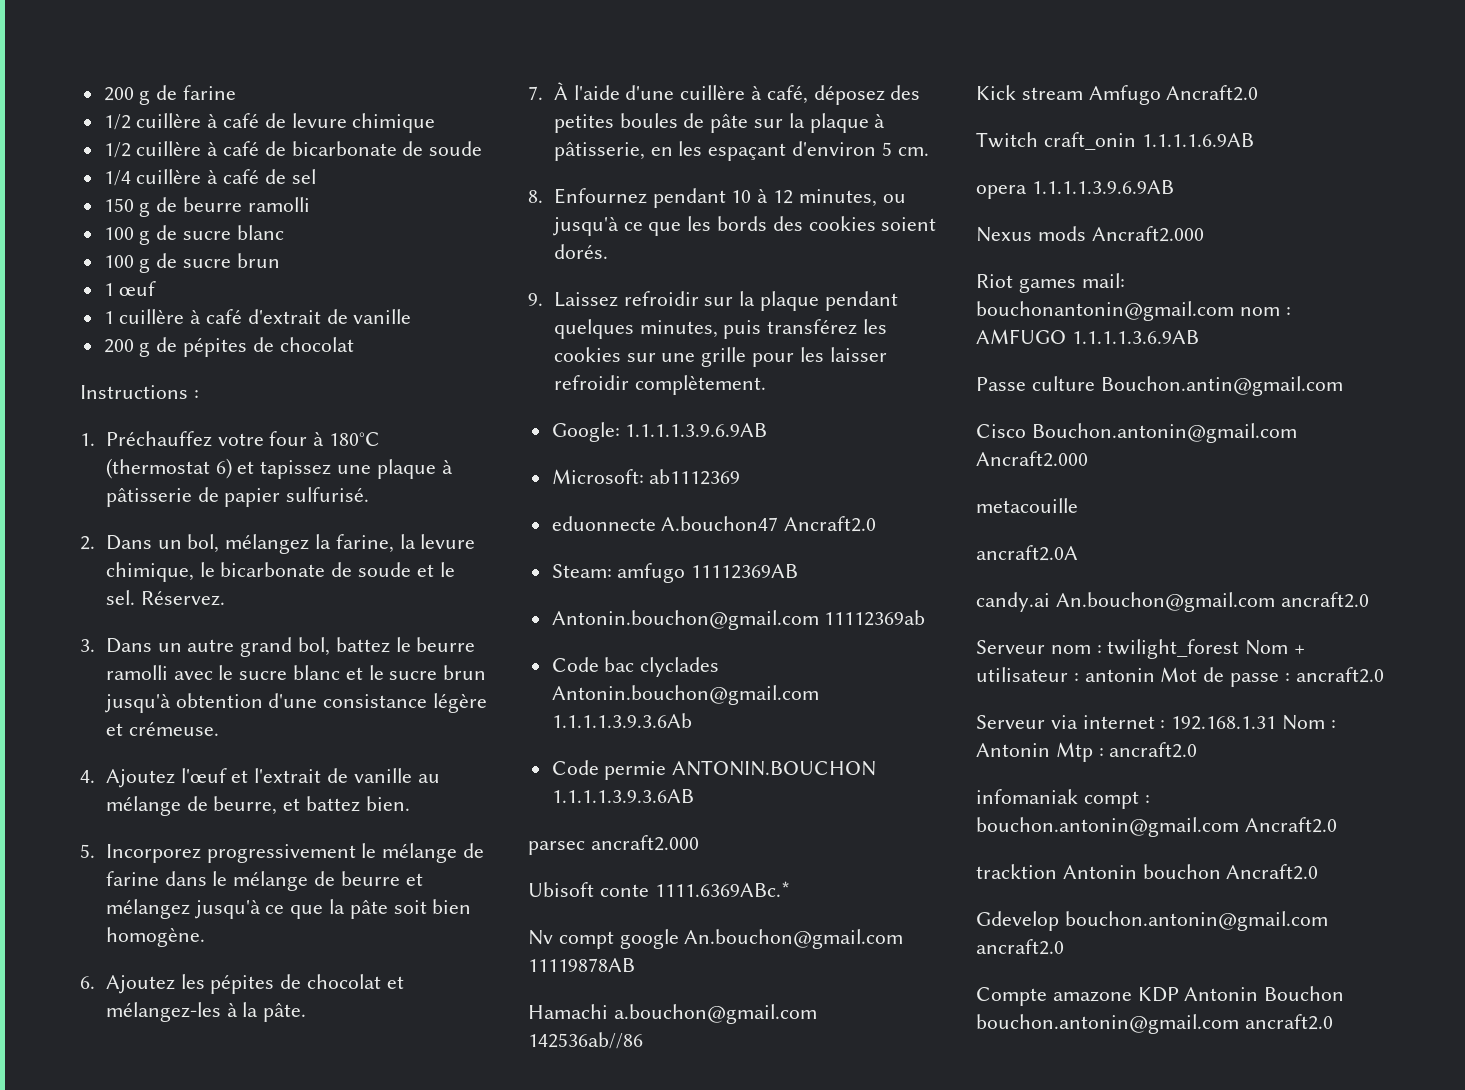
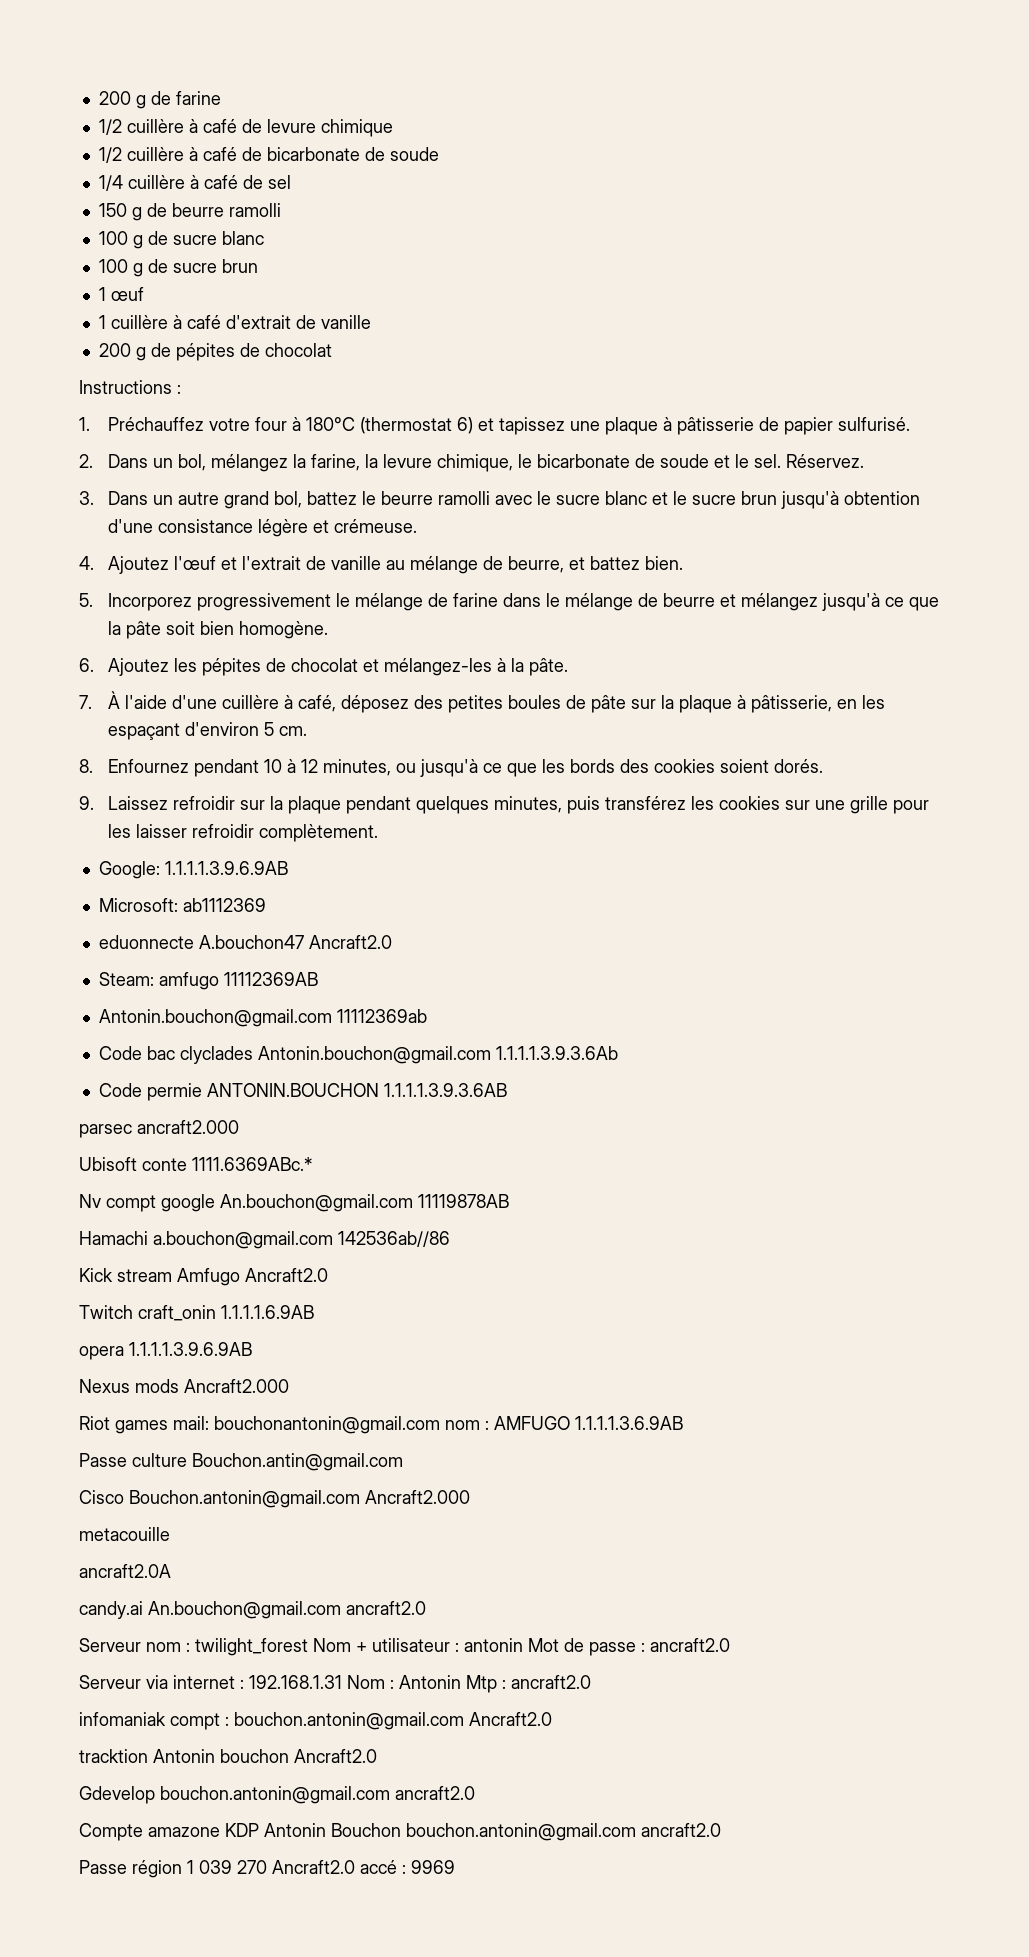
(1333, 1022) none -> [79,1860,455,1878] // Passe région 1 039 270 Ancraft2.0 accé : 9969

